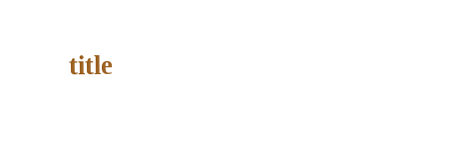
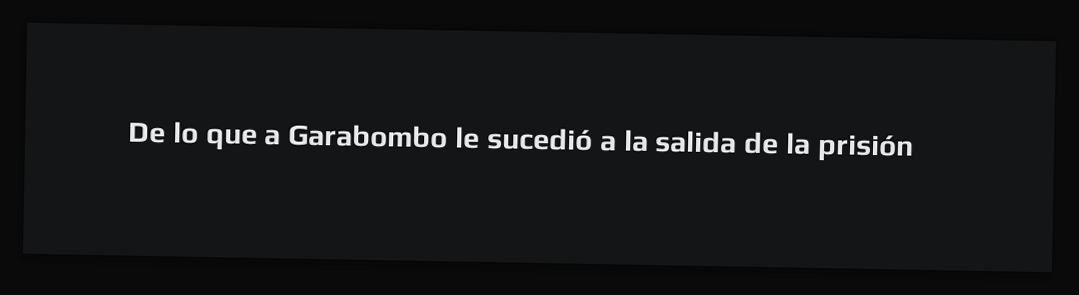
[68,55,113,75] title -> [128,121,914,163] De lo que a Garabombo le sucedió a la salida de la prisión

